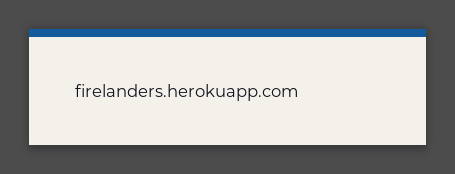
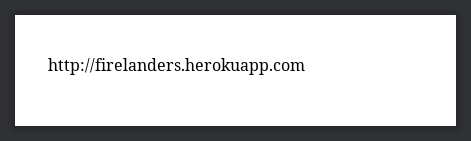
[75,84,299,101] firelanders.herokuapp.com -> [48,58,305,75] http://firelanders.herokuapp.com

